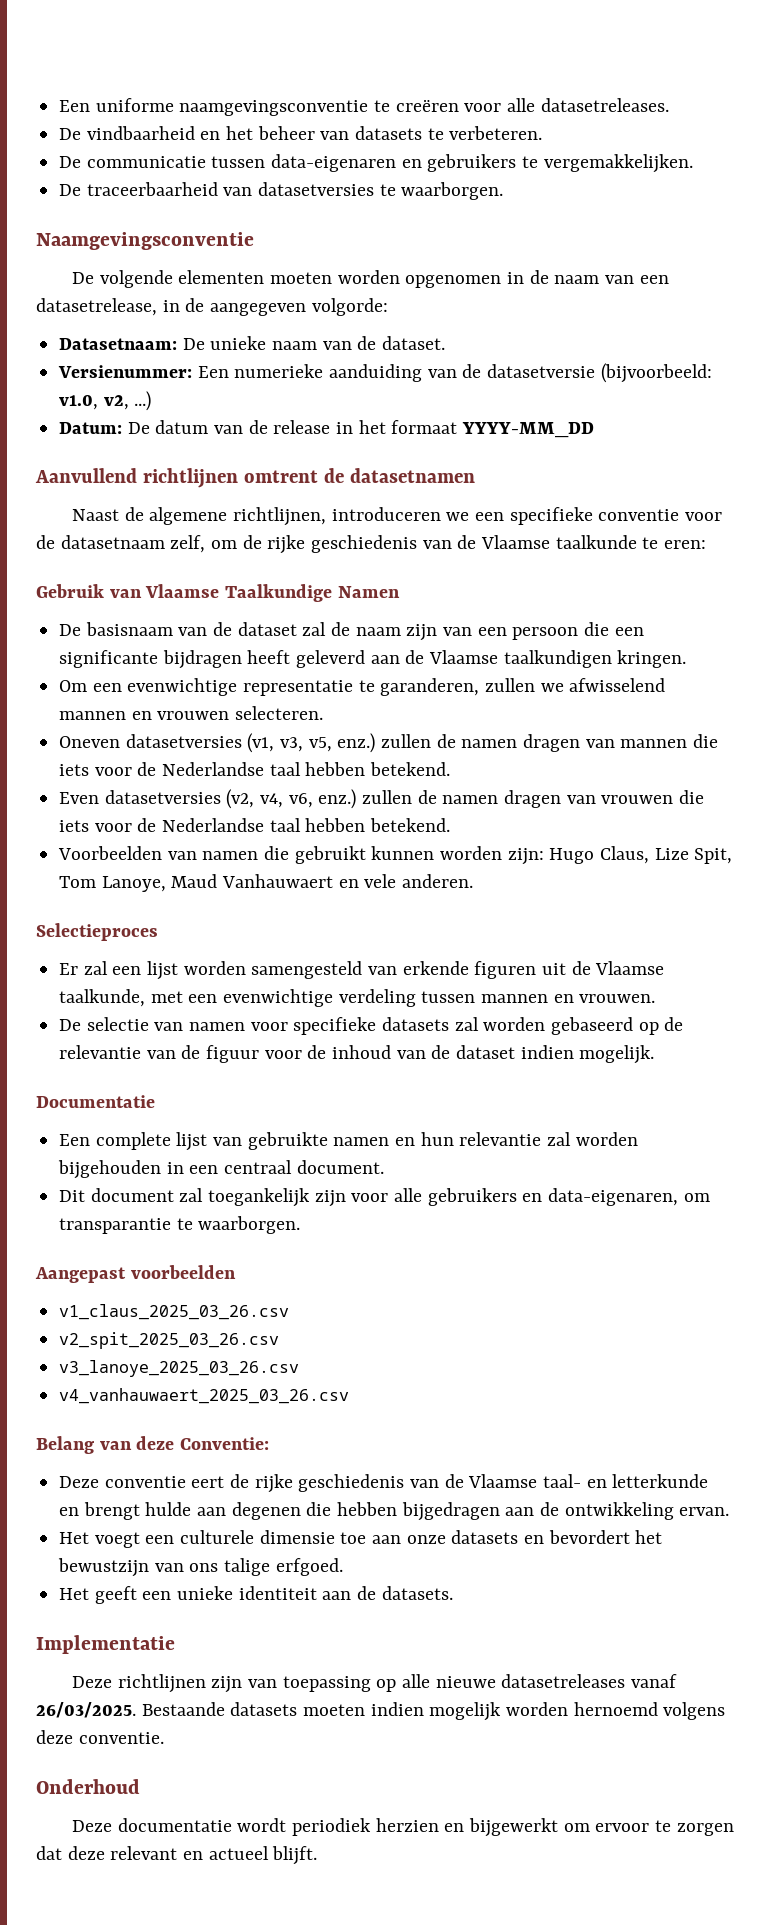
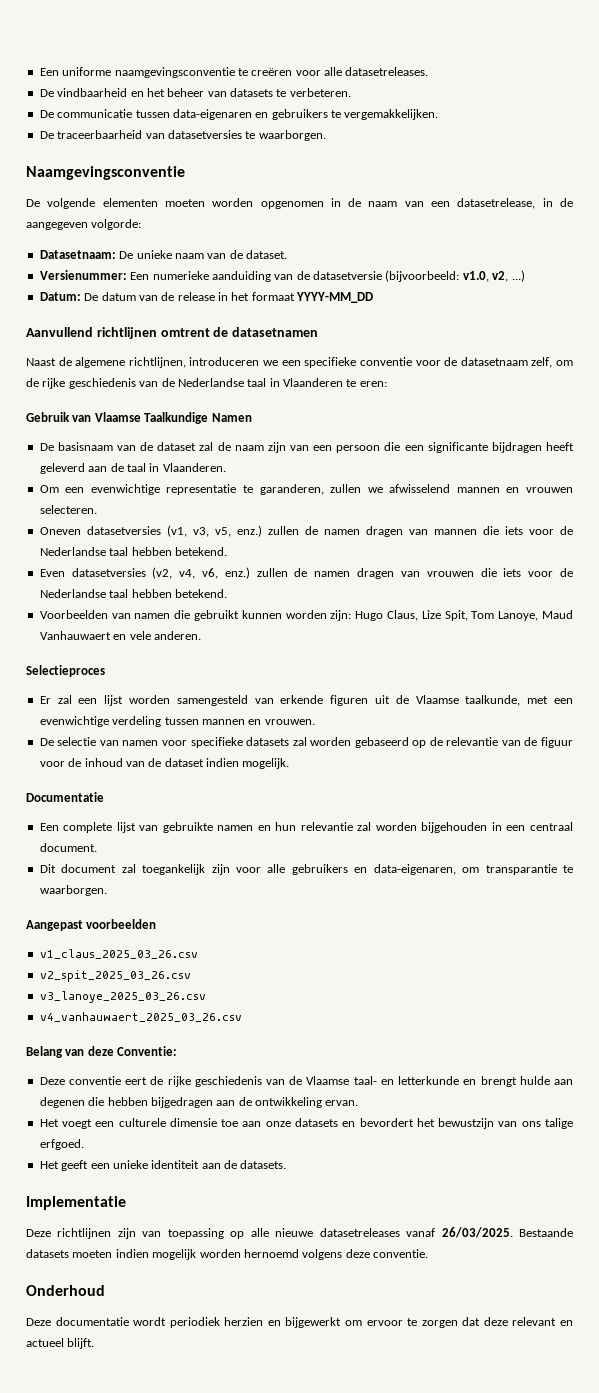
[481,535,637,549] Vlaamse taalkunde -> [177,378,343,387] Nederlandse taal in Vlaanderen
[429,650,687,668] Vlaamse taalkundigen kringen. -> [126,463,226,472] taal in Vlaanderen.

